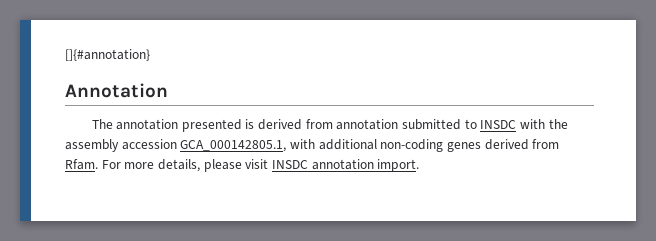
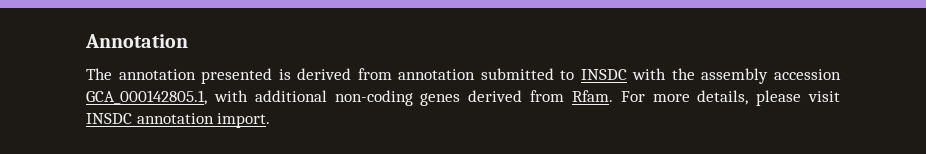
[65,49,150,61] []{#annotation} // -> (85, 41) none

